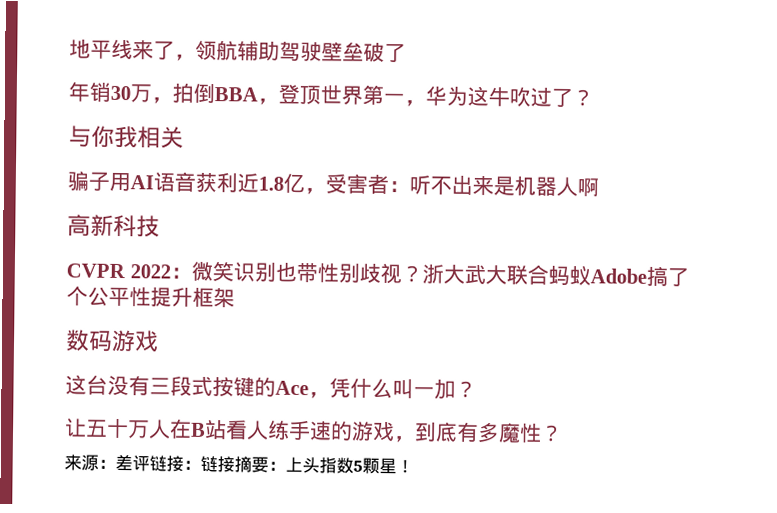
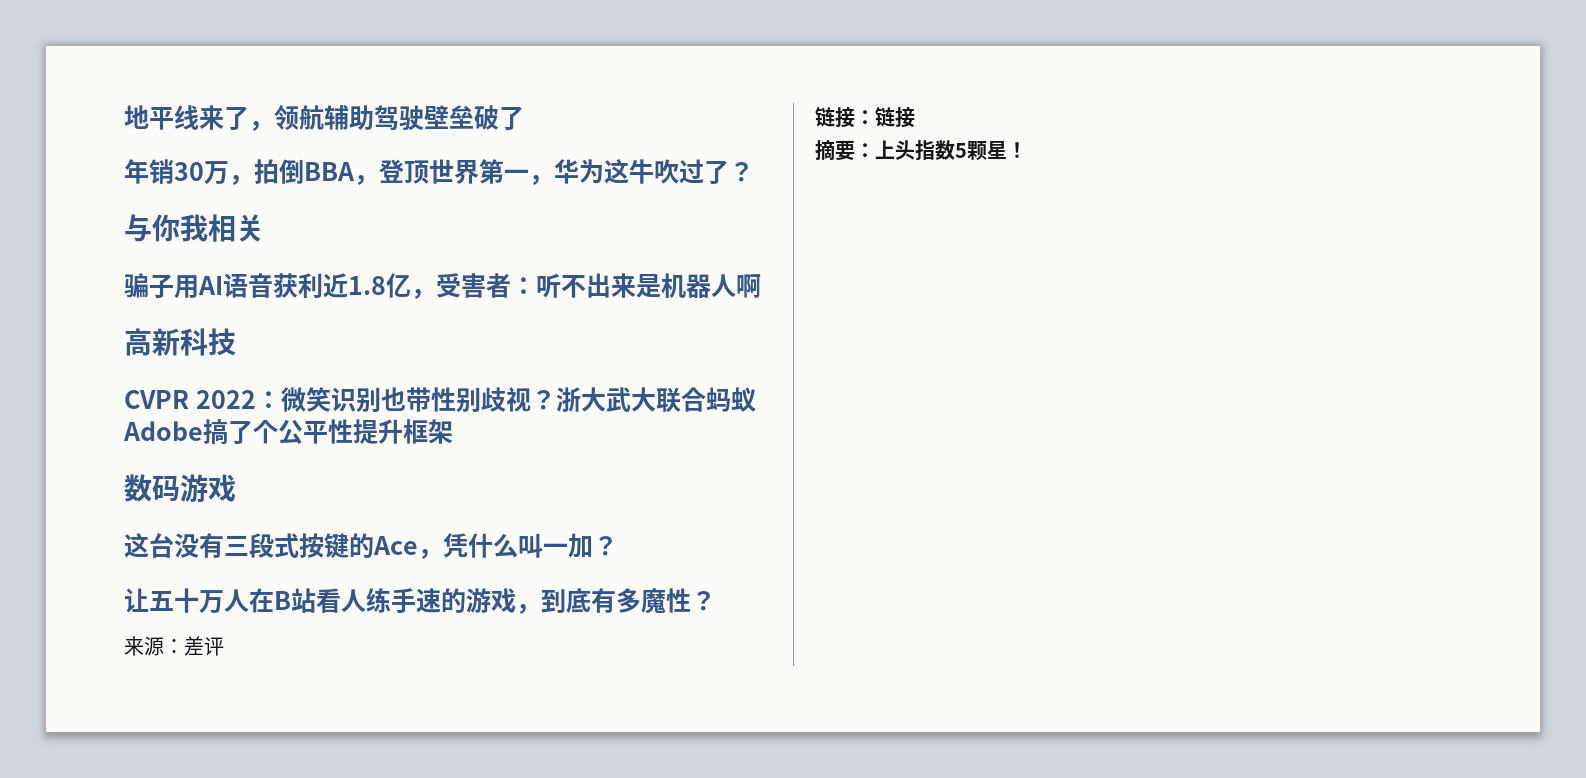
(150, 463) none -> (224, 646) //
(235, 464) none -> (915, 117) //

